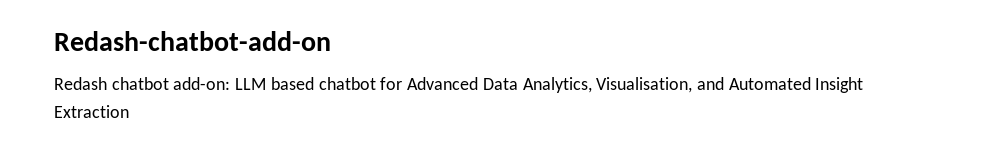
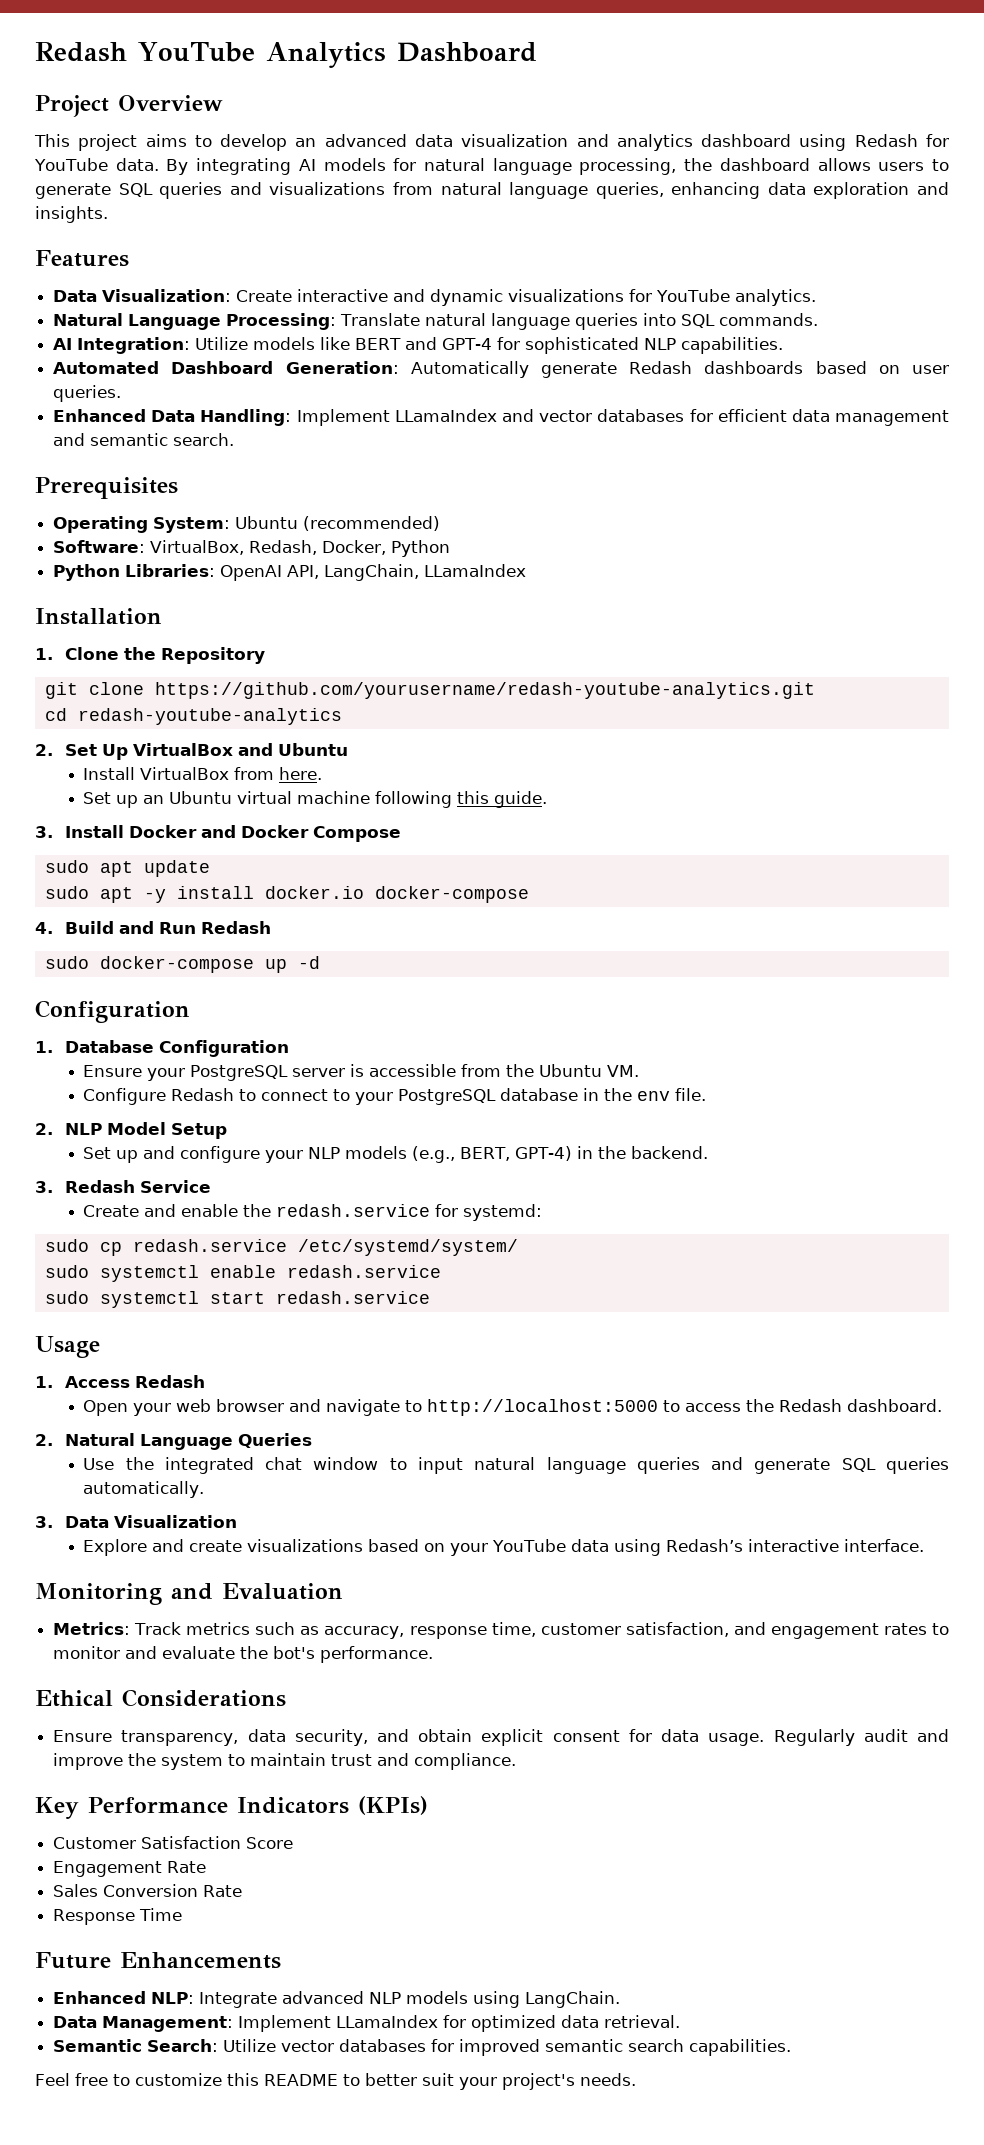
[54,31,331,51] [54,77,864,93] [54,105,129,118] Redash-chatbot-add-on // Redash chatbot add-on: LLM based chatbot for Advanced Data Analytics, Visualisation, and Automated Insight Extraction -> [35,42,537,68] [35,95,223,117] [34,134,950,151] [34,158,950,175] [35,182,950,199] [35,206,108,223] [35,250,129,267] [53,289,817,306] [53,313,819,330] [53,337,784,354] [53,361,949,378] [53,385,122,402] [53,409,949,426] [53,433,235,446] [35,477,178,499] [53,516,441,533] [53,540,451,557] [53,564,527,581] [35,608,162,625] [35,647,266,664] [44,682,815,699] [44,708,342,725] [35,743,349,760] [83,767,323,780] [83,791,548,808] [35,825,402,842] [44,860,210,877] [44,886,529,903] [35,921,272,934] [44,956,320,973] [35,1000,190,1023] [35,1040,290,1057] [83,1064,640,1081] [83,1088,707,1105] [35,1122,228,1139] [83,1146,709,1163] [35,1180,212,1193] [83,1204,543,1221] [44,1239,518,1256] [44,1265,441,1282] [44,1291,430,1308] [35,1336,100,1358] [35,1375,206,1388] [83,1399,943,1416] [35,1433,313,1450] [83,1457,950,1474] [83,1481,205,1498] [35,1515,238,1528] [83,1539,925,1556] [35,1583,343,1605] [53,1622,950,1639] [53,1646,434,1663] [35,1689,286,1707] [53,1729,949,1746] [53,1753,517,1770] [35,1796,428,1819] [53,1836,294,1849] [53,1861,207,1877] [53,1884,243,1897] [53,1908,183,1925] [35,1952,281,1969] [53,1991,621,2008] [53,2015,681,2032] [53,2039,792,2056] [35,2073,636,2090] Redash YouTube Analytics Dashboard // Project Overview // This project aims to develop an advanced data visualization and analytics dashboard using Redash for YouTube data. By integrating AI models for natural language processing, the dashboard allows users to generate SQL queries and visualizations from natural language queries, enhancing data exploration and insights. // Features // Data Visualization: Create interactive and dynamic visualizations for YouTube analytics. // Natural Language Processing: Translate natural language queries into SQL commands. // AI Integration: Utilize models like BERT and GPT-4 for sophisticated NLP capabilities. // Automated Dashboard Generation: Automatically generate Redash dashboards based on user queries. // Enhanced Data Handling: Implement LLamaIndex and vector databases for efficient data management and semantic search. // Prerequisites // Operating System: Ubuntu (recommended) // Software: VirtualBox, Redash, Docker, Python // Python Libraries: OpenAI API, LangChain, LLamaIndex // Installation // 1. Clone the Repository // git clone https://github.com/yourusername/redash-youtube-analytics.git // cd redash-youtube-analytics // 2. Set Up VirtualBox and Ubuntu // Install VirtualBox from here. // Set up an Ubuntu virtual machine following this guide. // 3. Install Docker and Docker Compose // sudo apt update // sudo apt -y install docker.io docker-compose // 4. Build and Run Redash // sudo docker-compose up -d // Configuration // 1. Database Configuration // Ensure your PostgreSQL server is accessible from the Ubuntu VM. // Configure Redash to connect to your PostgreSQL database in the env file. // 2. NLP Model Setup // Set up and configure your NLP models (e.g., BERT, GPT-4) in the backend. // 3. Redash Service // Create and enable the redash.service for systemd: // sudo cp redash.service /etc/systemd/system/ // sudo systemctl enable redash.service // sudo systemctl start redash.service // Usage // 1. Access Redash // Open your web browser and navigate to http://localhost:5000 to access the Redash dashboard. // 2. Natural Language Queries // Use the integrated chat window to input natural language queries and generate SQL queries automatically. // 3. Data Visualization // Explore and create visualizations based on your YouTube data using Redash’s interactive interface. // Monitoring and Evaluation // Metrics: Track metrics such as accuracy, response time, customer satisfaction, and engagement rates to monitor and evaluate the bot's performance. // Ethical Considerations // Ensure transparency, data security, and obtain explicit consent for data usage. Regularly audit and improve the system to maintain trust and compliance. // Key Performance Indicators (KPIs) // Customer Satisfaction Score // Engagement Rate // Sales Conversion Rate // Response Time // Future Enhancements // Enhanced NLP: Integrate advanced NLP models using LangChain. // Data Management: Implement LLamaIndex for optimized data retrieval. // Semantic Search: Utilize vector databases for improved semantic search capabilities. // Feel free to customize this README to better suit your project's needs.

